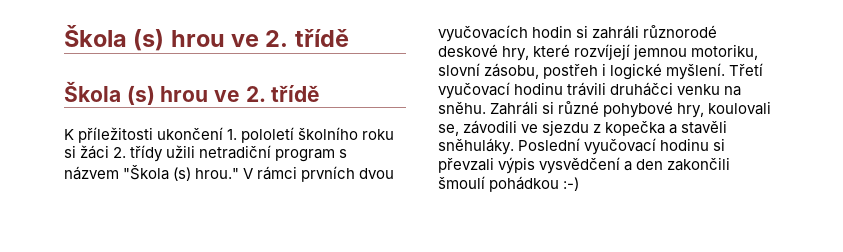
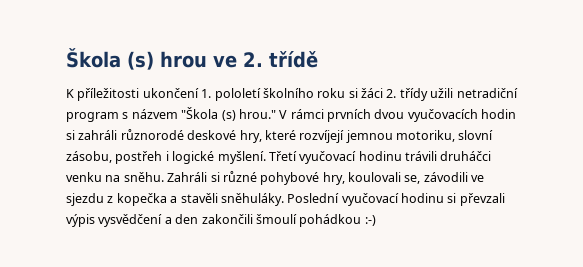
[64,25,349,51] [64,81,321,105] Škola (s) hrou ve 2. třídě // Škola (s) hrou ve 2. třídě -> [66,48,318,70] Škola (s) hrou ve 2. třídě

